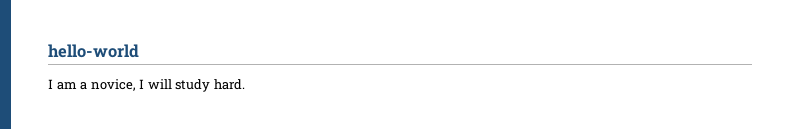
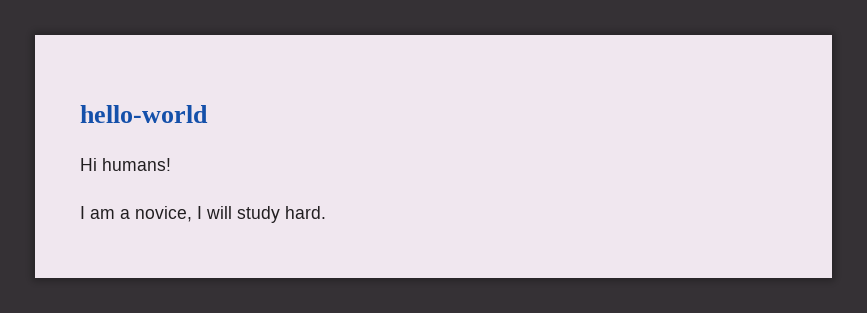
(139, 51) none -> [80,158,171,171] // Hi humans!

